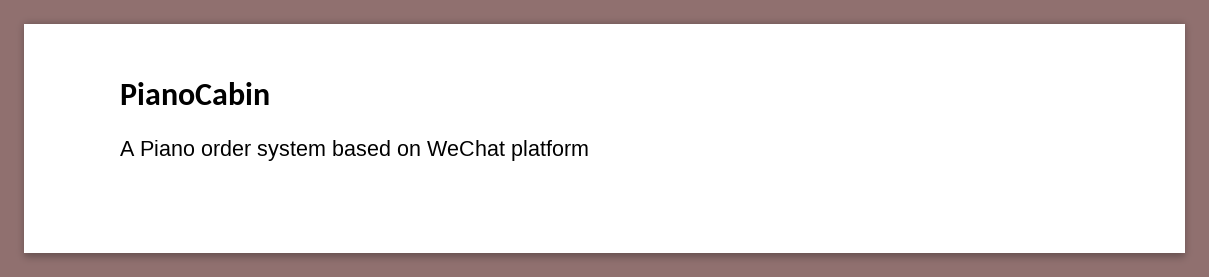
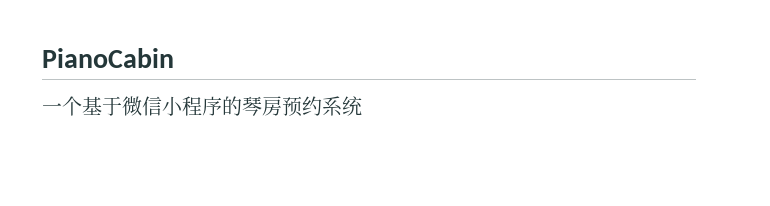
[120,140,589,161] A Piano order system based on WeChat platform -> [42,96,362,117] 一个基于微信小程序的琴房预约系统

